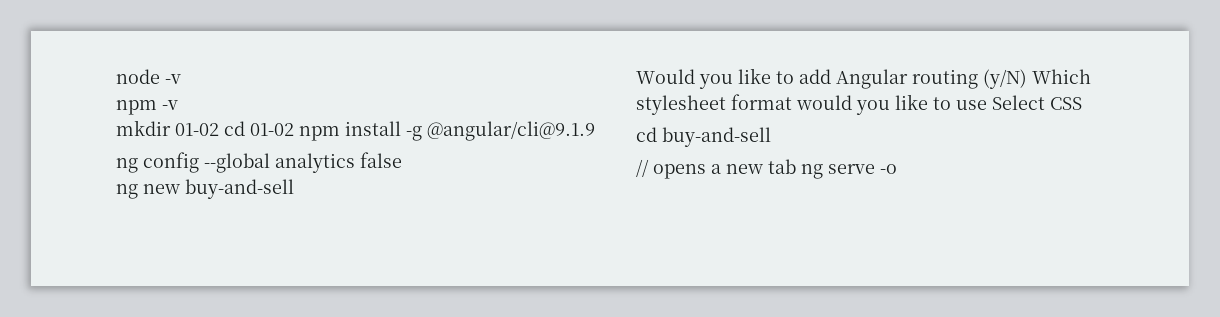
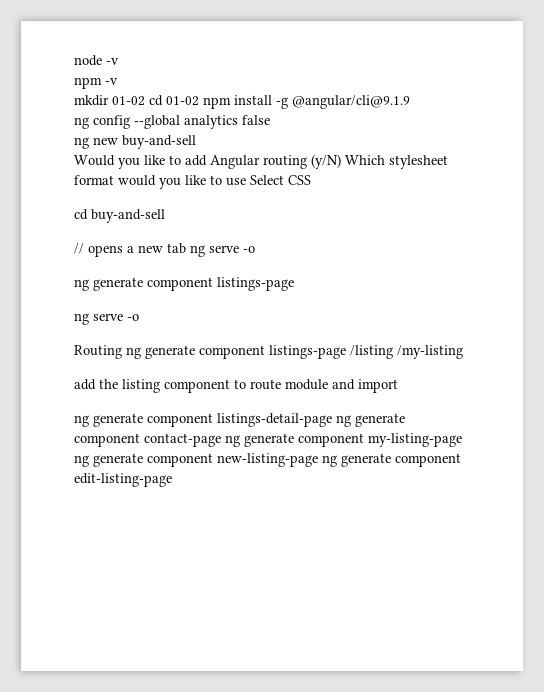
(897, 169) none -> [74,277,294,291] [74,313,139,325] [74,345,463,359] [74,379,398,393] [74,413,405,427] [74,433,462,447] [74,453,461,467] [74,473,172,487] // ng generate component listings-page // ng serve -o // Routing ng generate component listings-page /listing /my-listing // add the listing component to route module and import // ng generate component listings-detail-page ng generate component contact-page ng generate component my-listing-page ng generate component new-listing-page ng generate component edit-listing-page

